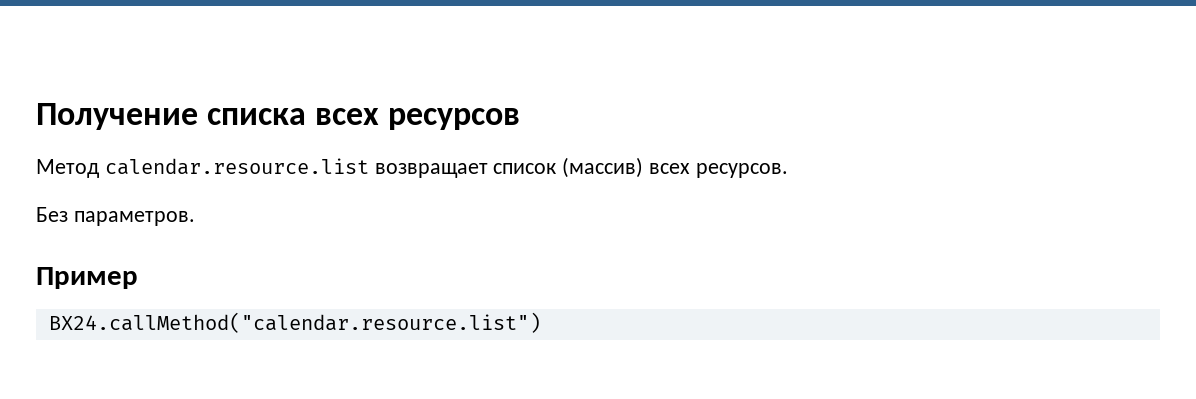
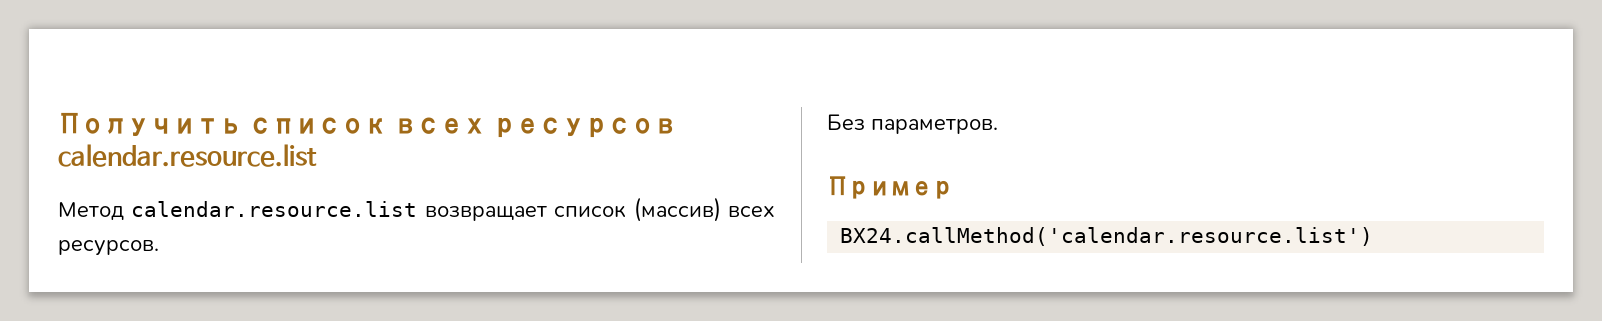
[36,103,307,130] Получение списка -> [58,112,388,137] Получить список
(521, 119) none -> [58,144,317,167] calendar.resource.list
[48,312,541,333] BX24.callMethod("calendar.resource.list") -> [840,227,1374,246] BX24.callMethod('calendar.resource.list')

